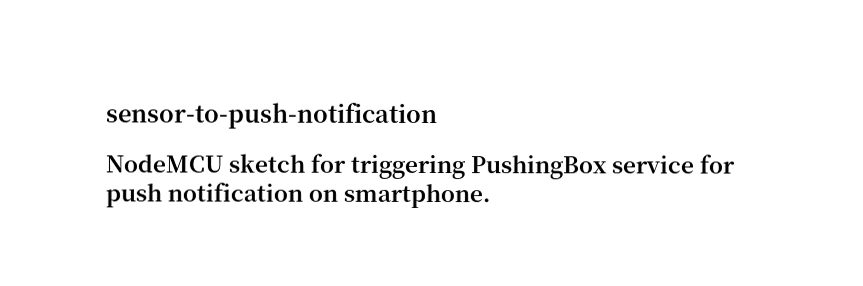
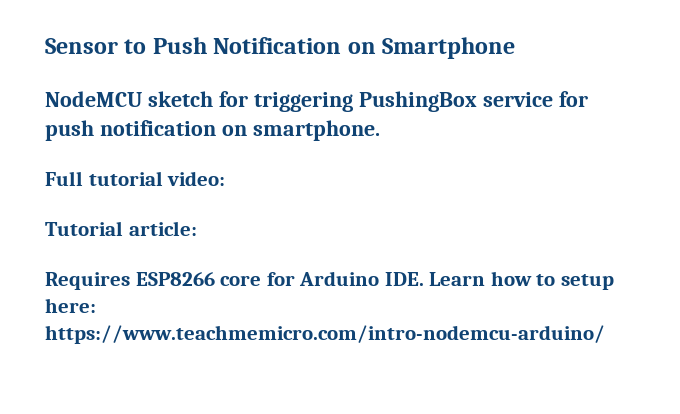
[106,102,438,130] sensor-to-push-notification -> [45,37,516,59] Sensor to Push Notification on Smartphone
(492, 196) none -> [45,171,226,186] [45,221,197,236] [45,271,614,290] [45,298,96,313] [45,325,605,344] // Full tutorial video: // Tutorial article: // Requires ESP8266 core for Arduino IDE. Learn how to setup here: https://www.teachmemicro.com/intro-nodemcu-arduino/

